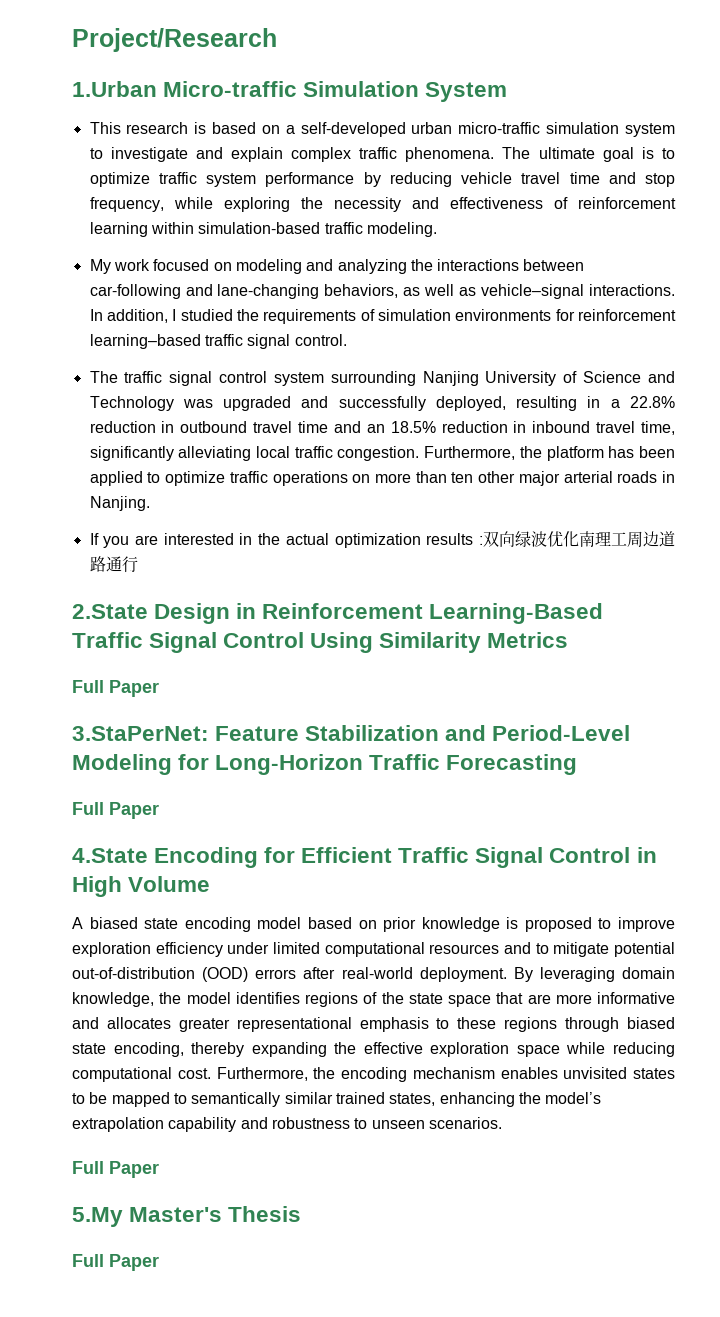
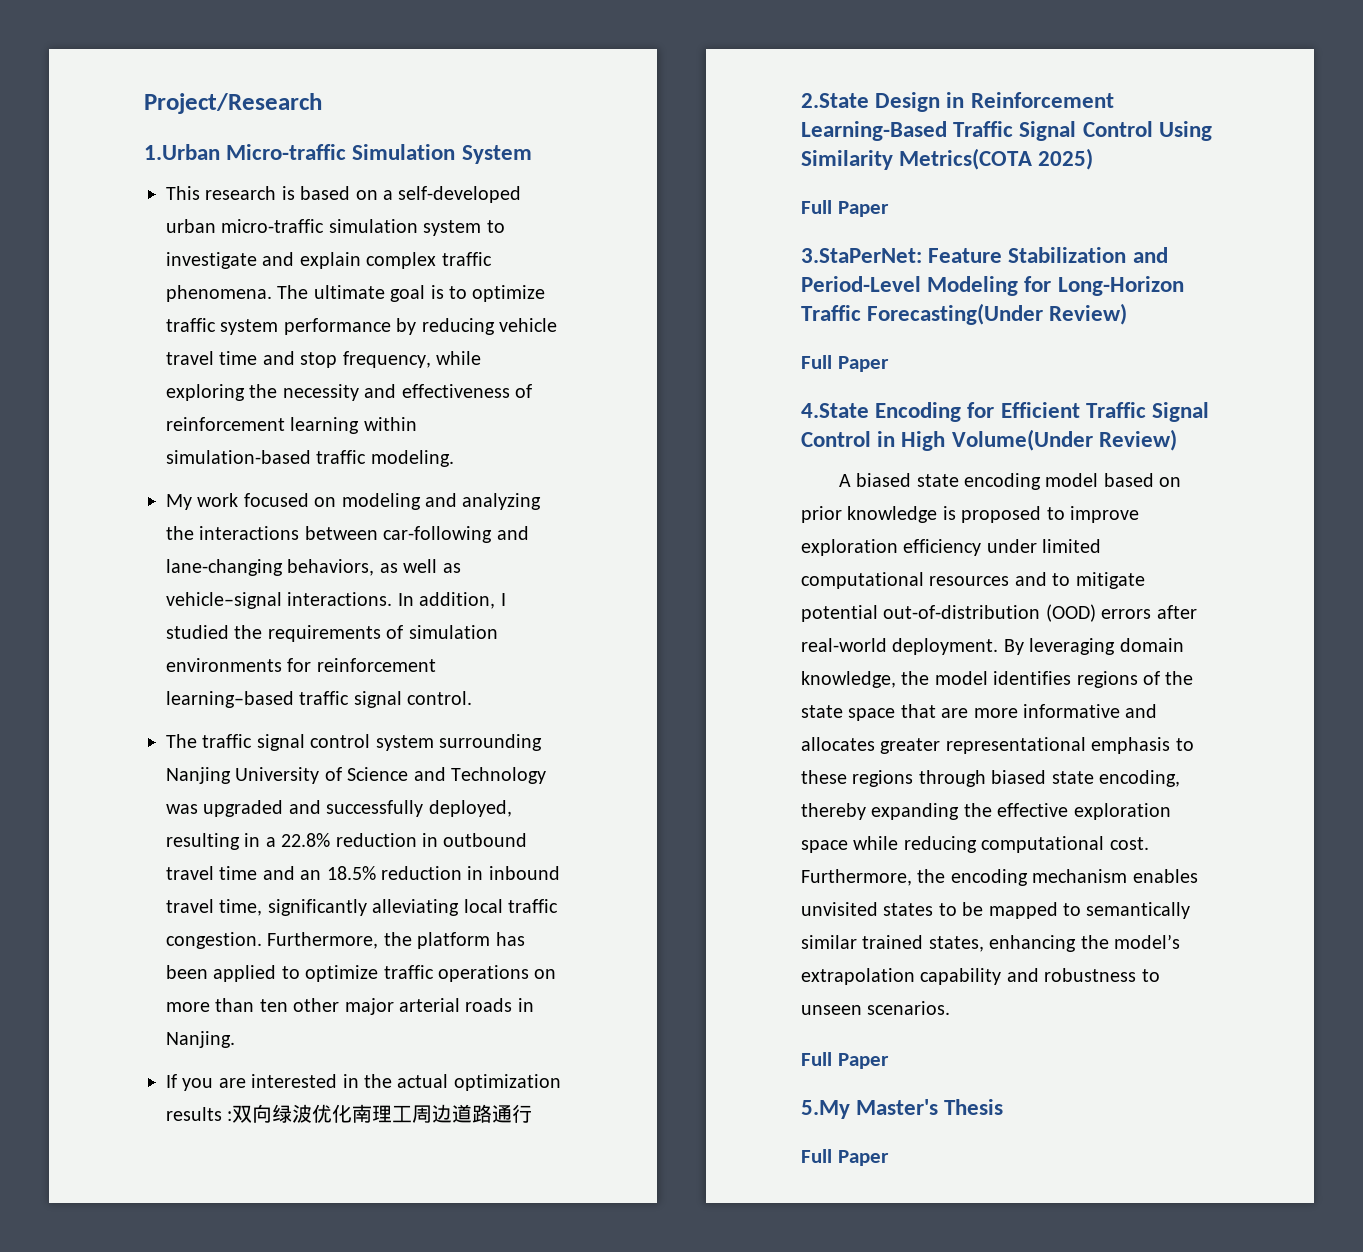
[487,632,569,648] Metrics -> [899,148,1094,170] Metrics(COTA 2025)
[446,754,578,775] Forecasting -> [867,303,1128,325] Forecasting(Under Review)
[128,876,211,892] Volume -> [951,429,1177,451] Volume(Under Review)

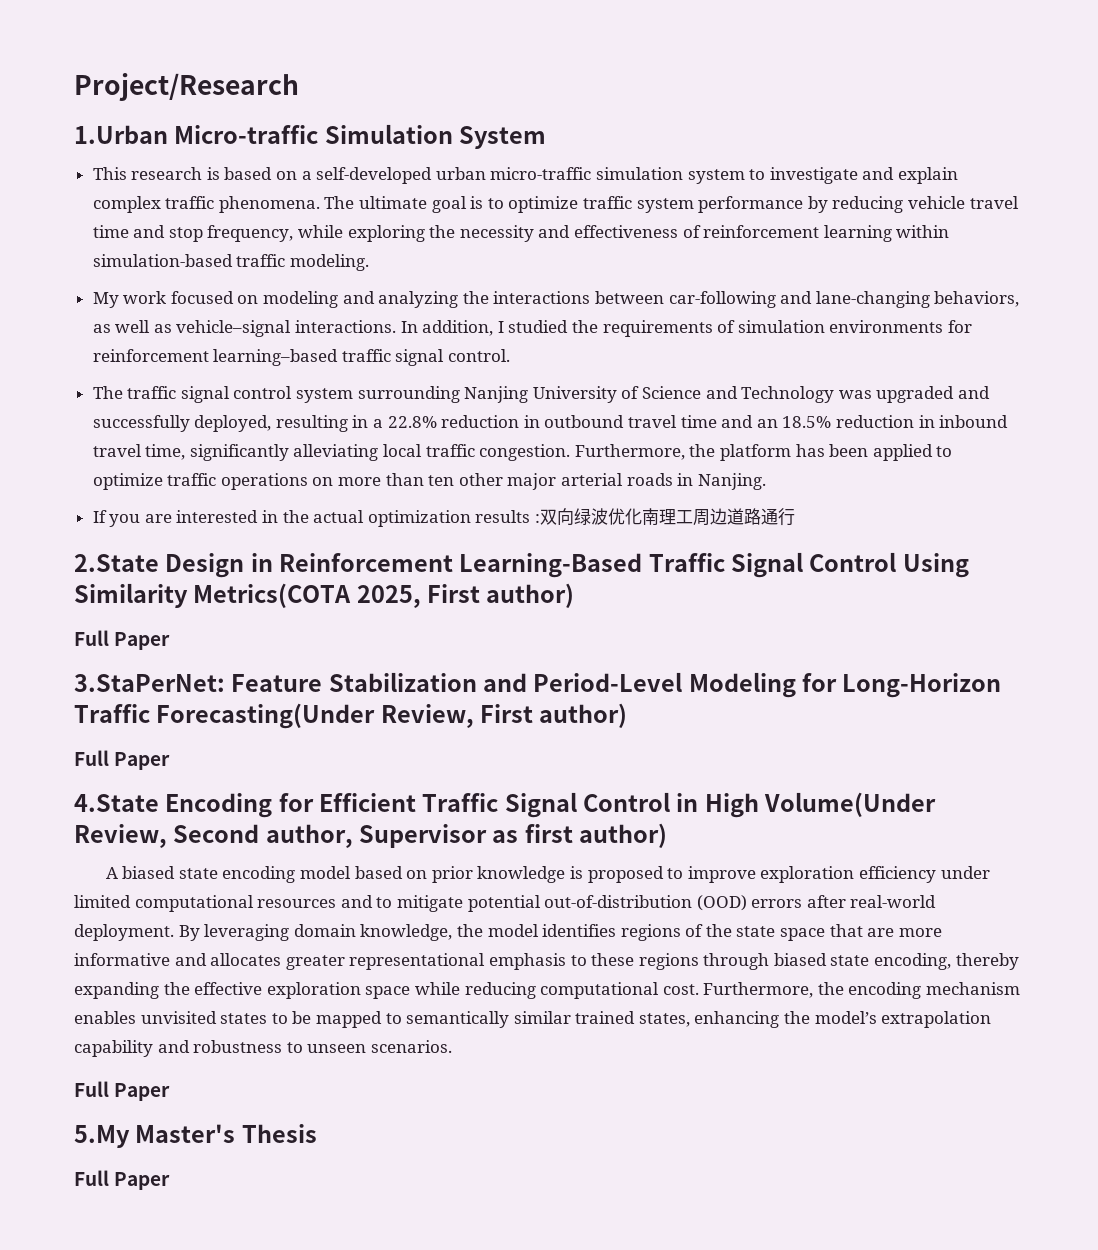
[1038,148,1094,170] 2025) -> [356,583,575,608] 2025, First author)
[1049,303,1128,325] Review) -> [380,703,628,728] Review, First author)
[1098,429,1177,451] Review) -> [74,823,668,848] Review, Second author, Supervisor as first author)

